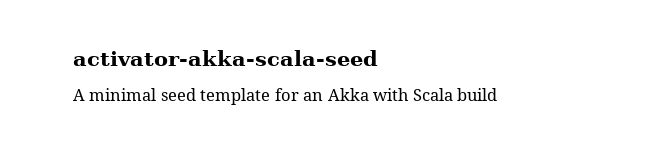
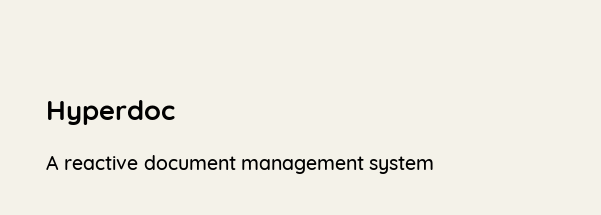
[73,50,378,66] activator-akka-scala-seed -> [46,100,175,125] Hyperdoc
[89,88,498,105] minimal seed template for an Akka with Scala build -> [64,155,435,174] reactive document management system

